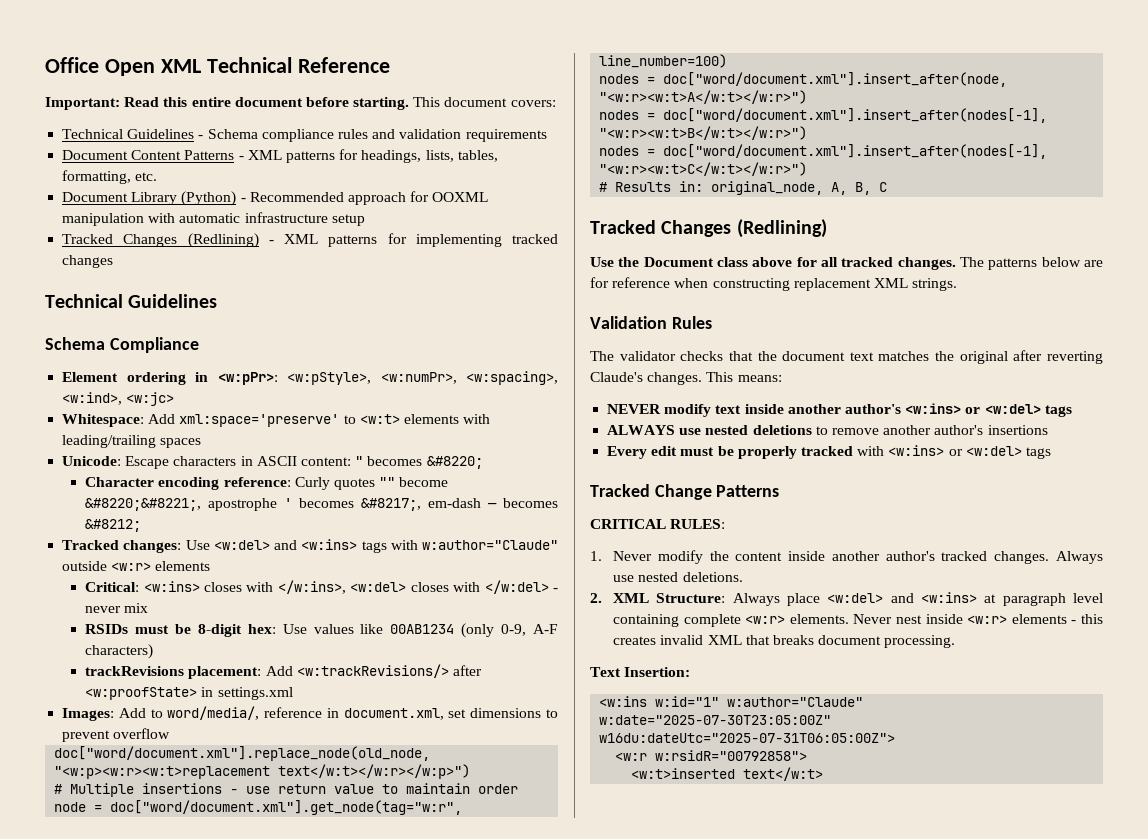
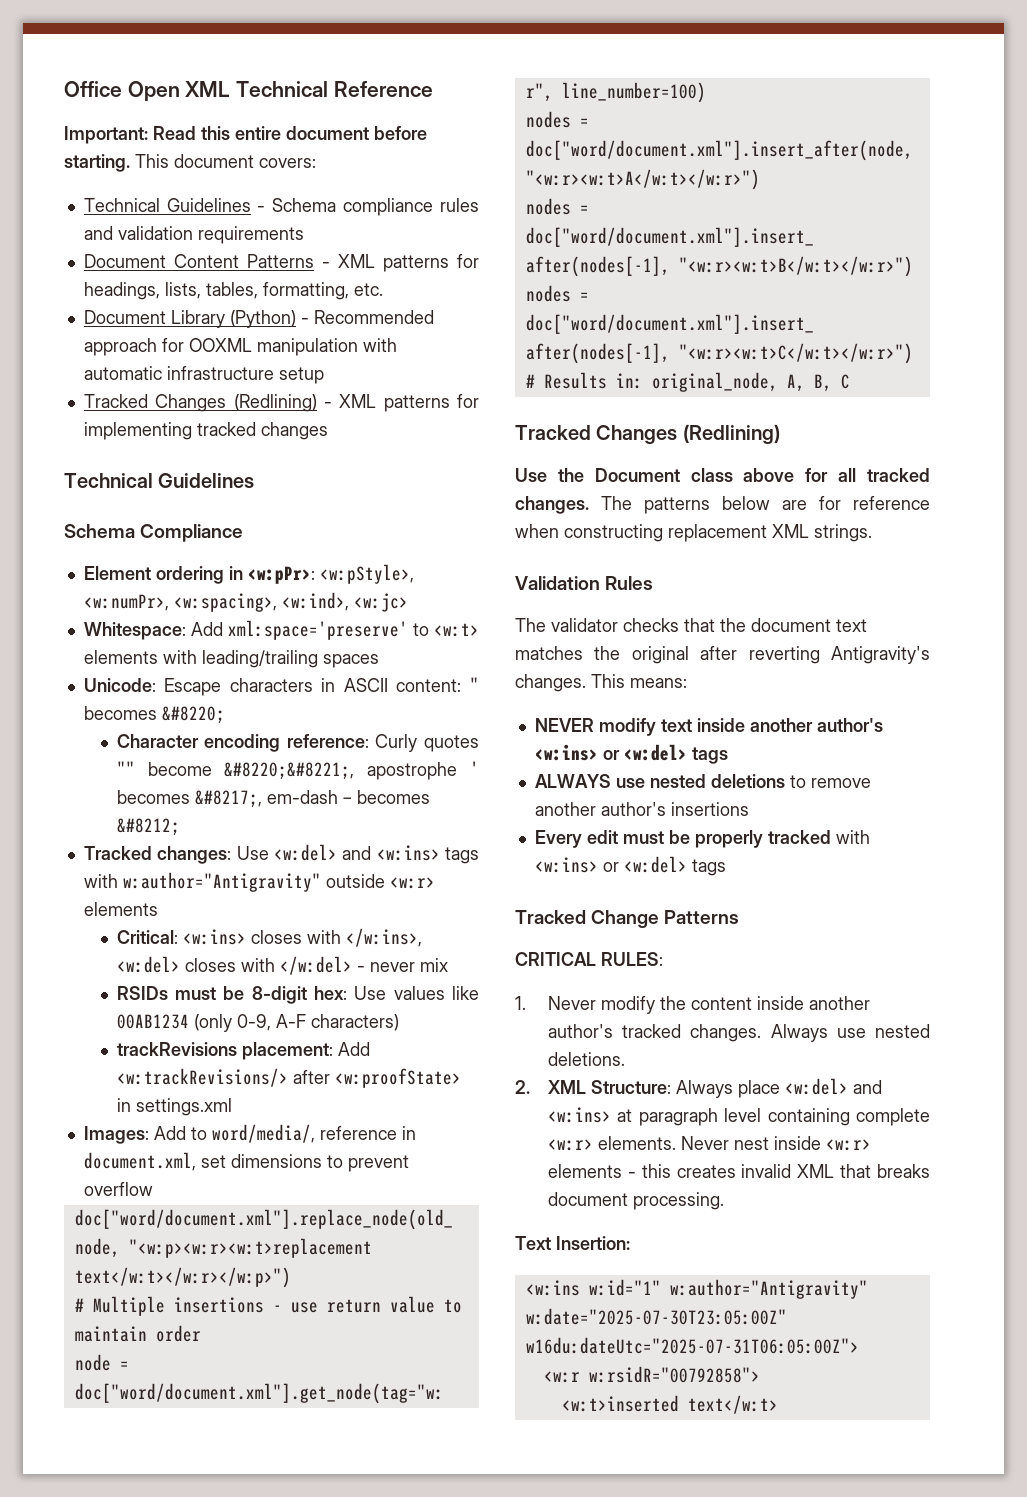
[421,540,558,550] w:author="Claude" -> [122,872,321,892] w:author="Antigravity"
[590,372,643,382] Claude's -> [831,646,930,664] Antigravity's
[727,697,864,707] w:author="Claude" -> [669,1279,868,1299] w:author="Antigravity"

